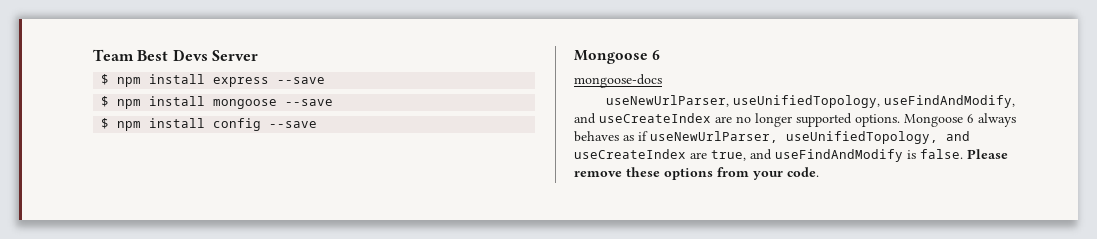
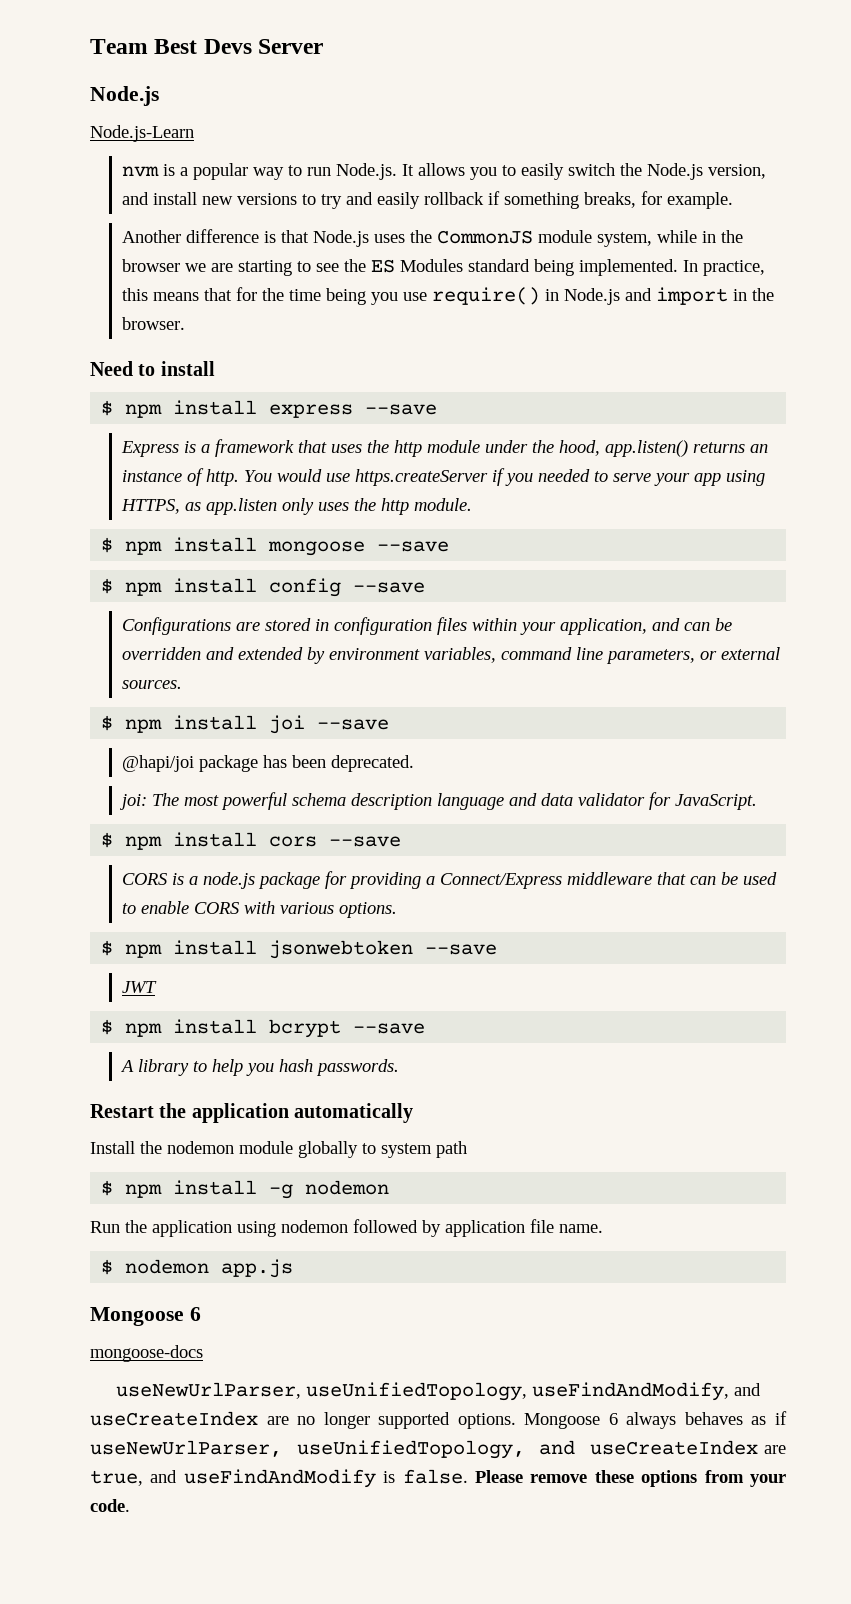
(258, 55) none -> [90,86,159,106] [90,125,194,142] [122,163,767,180] [122,191,734,209] [122,229,744,247] [122,259,766,276] [122,287,775,305] [122,317,186,330] [90,361,215,376] // Node.js // Node.js-Learn // nvm is a popular way to run Node.js. It allows you to easily switch the Node.js version, and install new versions to try and easily rollback if something breaks, for example. // Another difference is that Node.js uses the CommonJS module system, while in the browser we are starting to see the ES Modules standard being implemented. In practice, this means that for the time being you use require() in Node.js and import in the browser. // Need to install
(326, 80) none -> [121,439,769,457] [122,468,766,486] [121,498,473,515] // Express is a framework that uses the http module under the hood, app.listen() returns an instance of http. You would use https.createServer if you needed to serve your app using HTTPS, as app.listen only uses the http module.
(318, 124) none -> [122,617,733,635] [122,647,781,664] [122,680,183,689] [101,715,390,734] [122,755,415,772] [120,792,758,810] [101,832,402,850] [122,871,778,889] [122,901,398,918] [101,940,498,959] [122,981,158,993] [101,1019,426,1038] [120,1059,400,1076] [90,1103,414,1123] [90,1141,467,1158] [101,1180,390,1199] [90,1219,603,1237] [101,1259,294,1278] // Configurations are stored in configuration files within your application, and can be overridden and extended by environment variables, command line parameters, or external sources. // $ npm install joi --save // @hapi/joi package has been deprecated. // joi: The most powerful schema description language and data validator for JavaScript. // $ npm install cors --save // CORS is a node.js package for providing a Connect/Express middleware that can be used to enable CORS with various options. // $ npm install jsonwebtoken --save // JWT // $ npm install bcrypt --save // A library to help you hash passwords. // Restart the application automatically // Install the nodemon module globally to system path // $ npm install -g nodemon // Run the application using nodemon followed by application file name. // $ nodemon app.js

